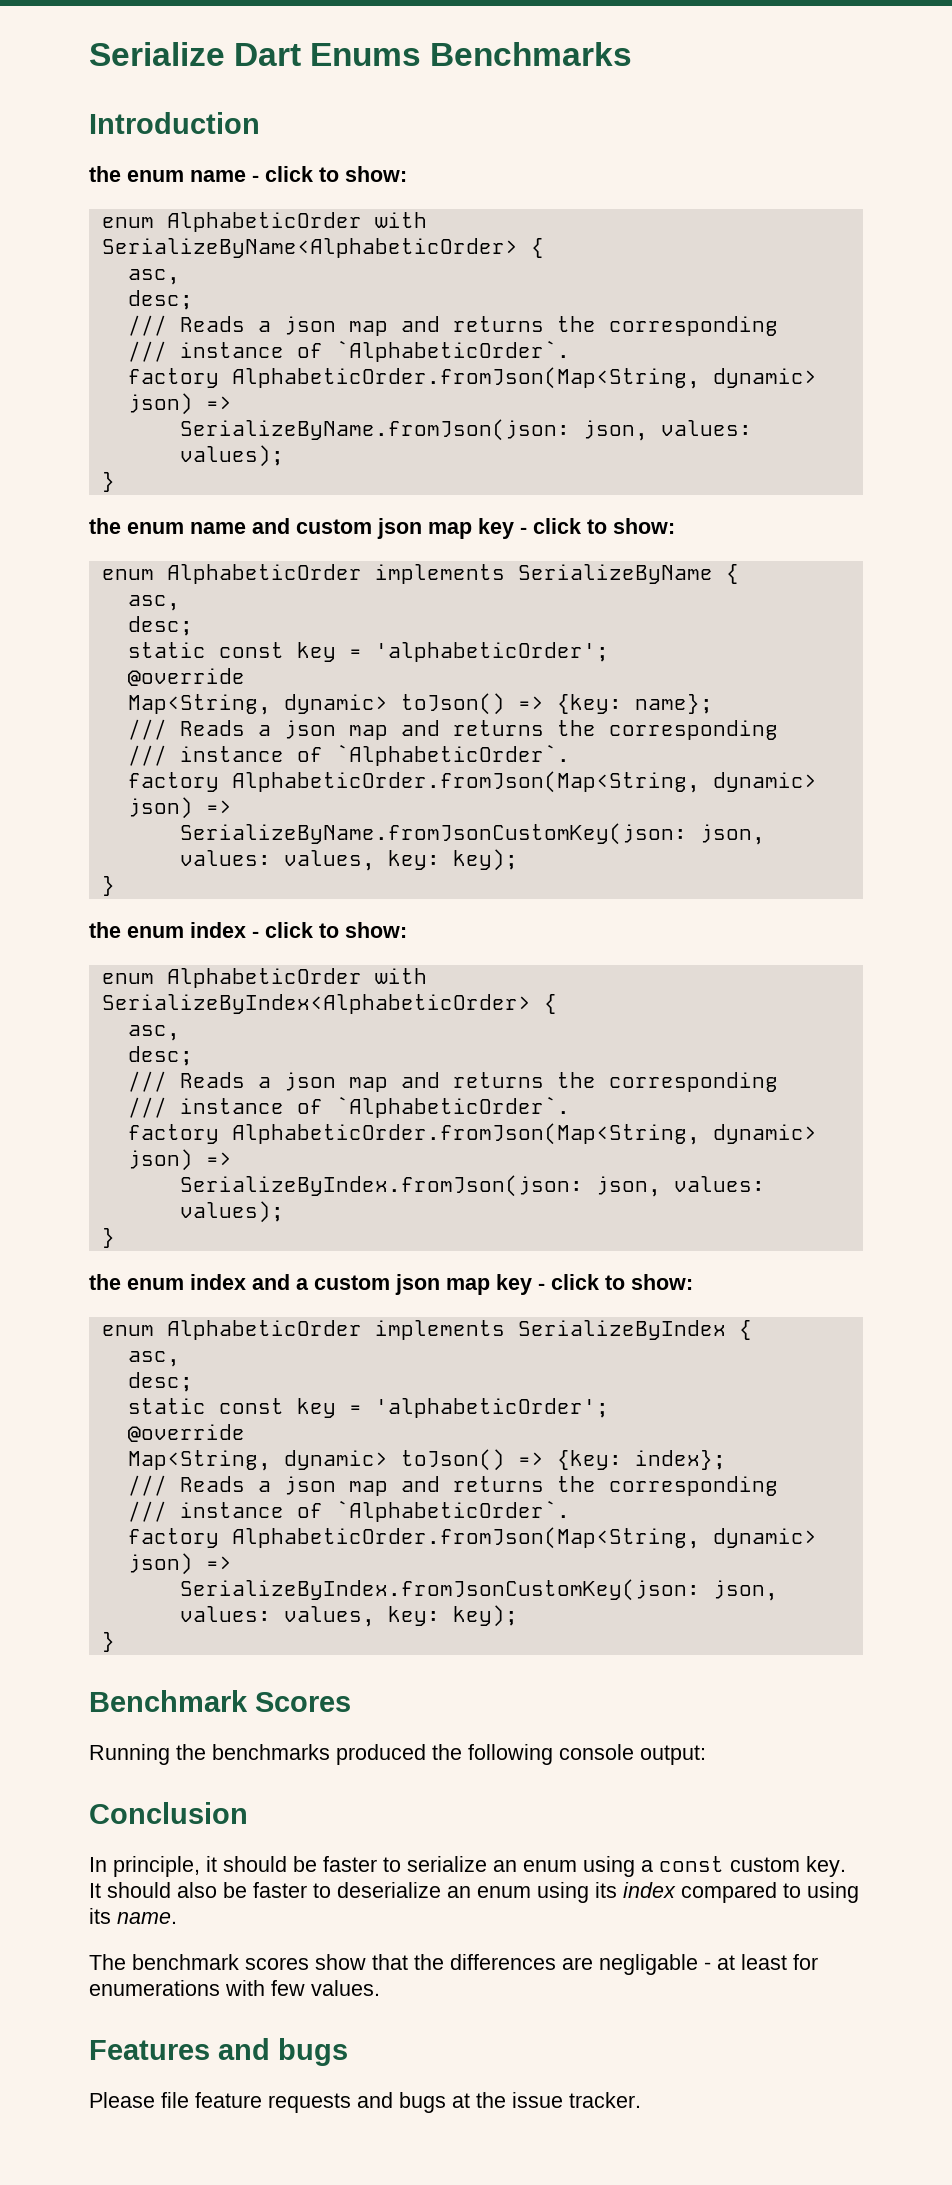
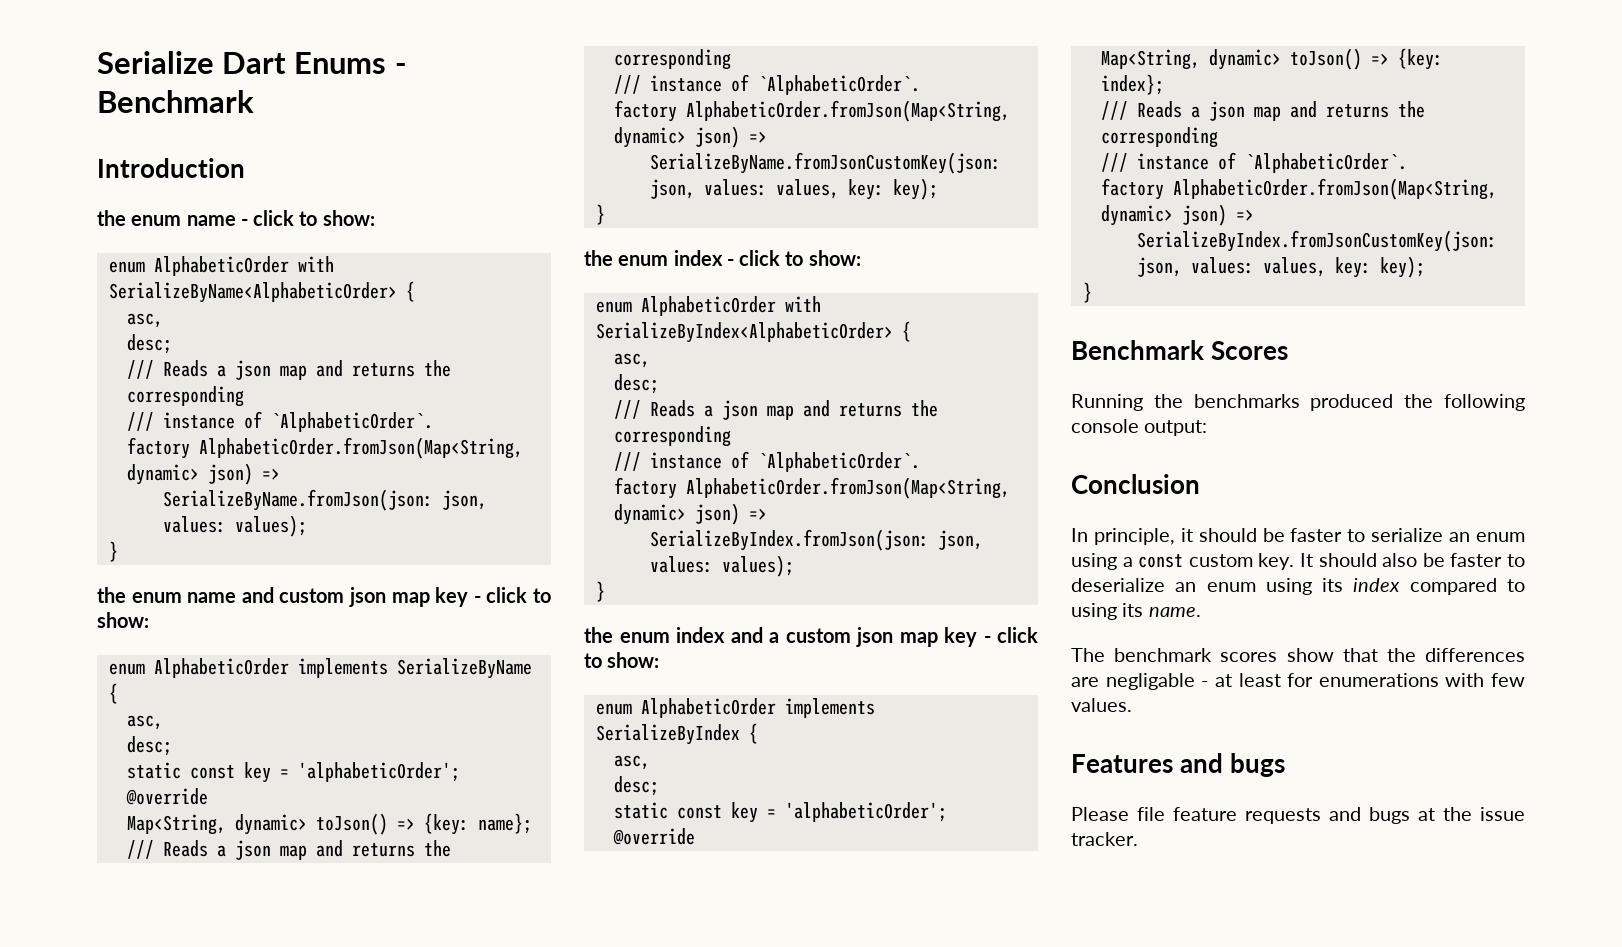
[430,42,633,66] Benchmarks -> [394,63,407,74] [97,90,254,113] - Benchmark

